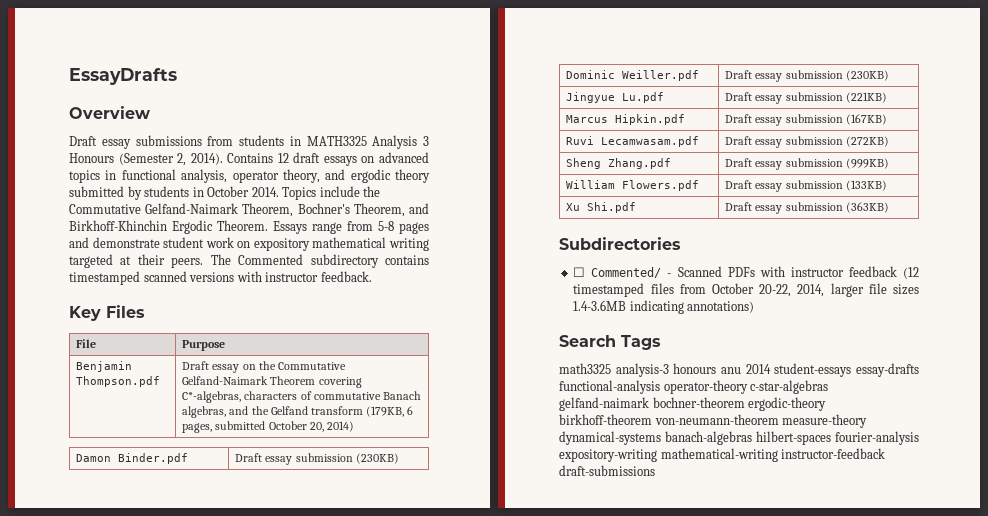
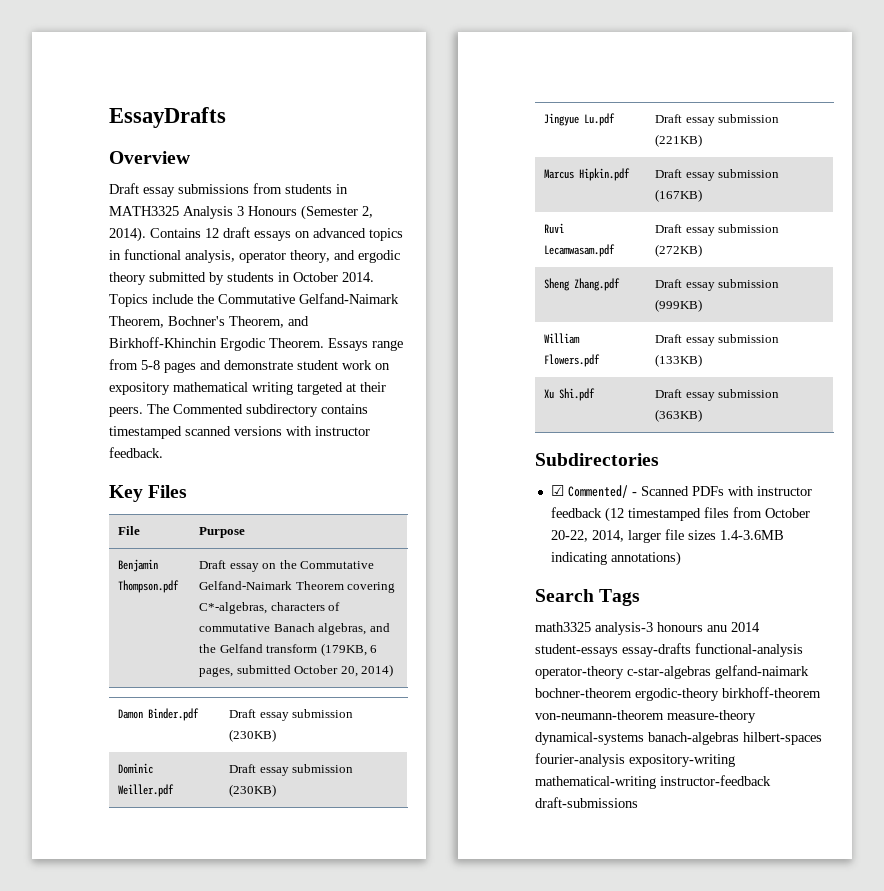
[573,267,586,277] ☐ -> [550,485,564,496] ☑

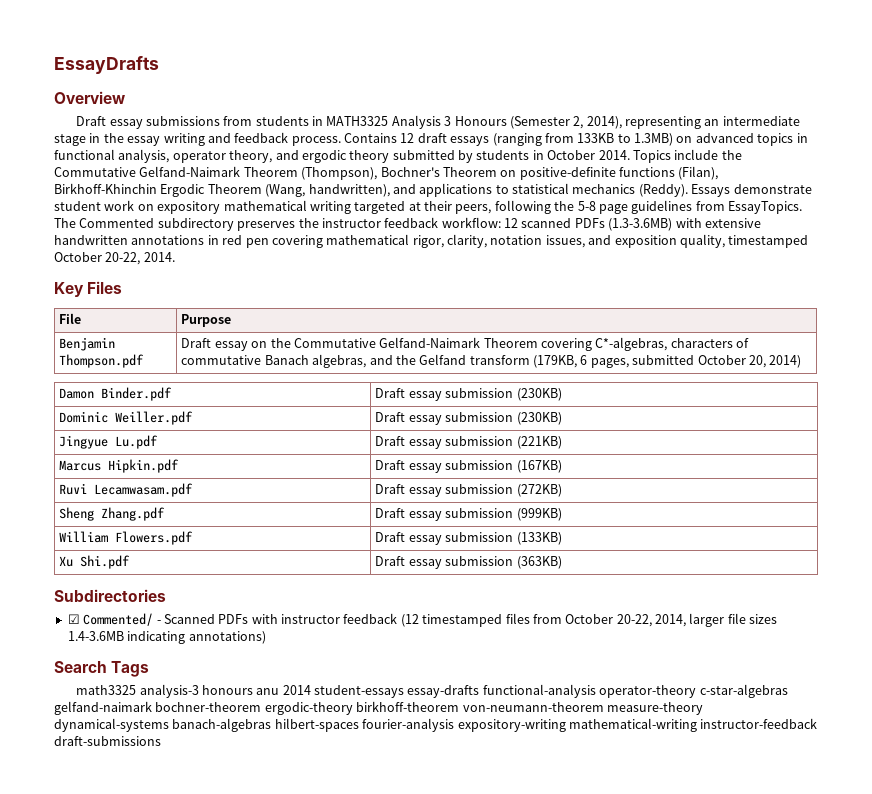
[109,227,291,242] 2014). Contains 12 draft essays -> [586,116,800,129] [54,132,673,146] 2014), representing an intermediate stage in the essay writing and feedback process. Contains 12 draft essays (ranging from 133KB to 1.3MB)
[109,316,309,328] [109,337,403,351] [109,359,221,373] Theorem, Bochner's Theorem, and Birkhoff-Khinchin Ergodic Theorem. Essays range from 5-8 pages and -> [243,166,719,180] [54,183,731,197] Theorem (Thompson), Bochner's Theorem on positive-definite functions (Filan), Birkhoff-Khinchin Ergodic Theorem (Wang, handwritten), and applications to statistical mechanics (Reddy). Essays
[109,404,368,417] [109,426,370,439] [109,447,163,458] peers. The Commented subdirectory contains timestamped scanned versions with instructor feedback. -> [455,200,802,214] [54,217,761,231] [54,234,809,248] [54,252,175,265] peers, following the 5-8 page guidelines from EssayTopics. The Commented subdirectory preserves the instructor feedback workflow: 12 scanned PDFs (1.3-3.6MB) with extensive handwritten annotations in red pen covering mathematical rigor, clarity, notation issues, and exposition quality, timestamped October 20-22, 2014.

